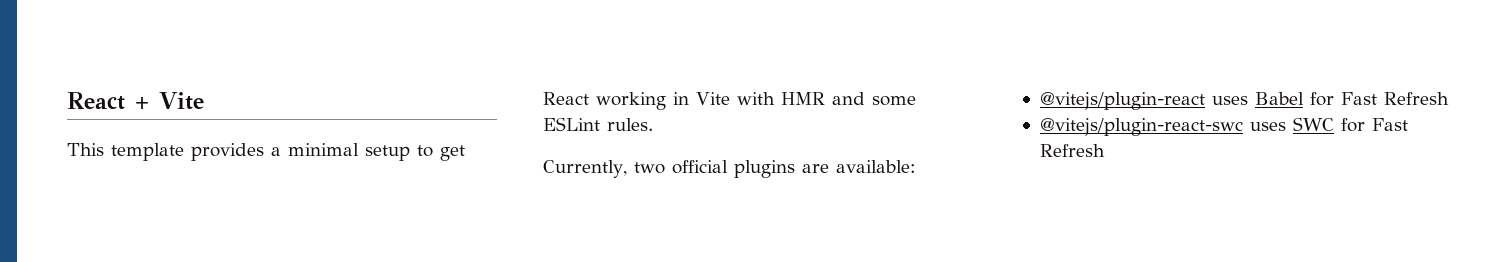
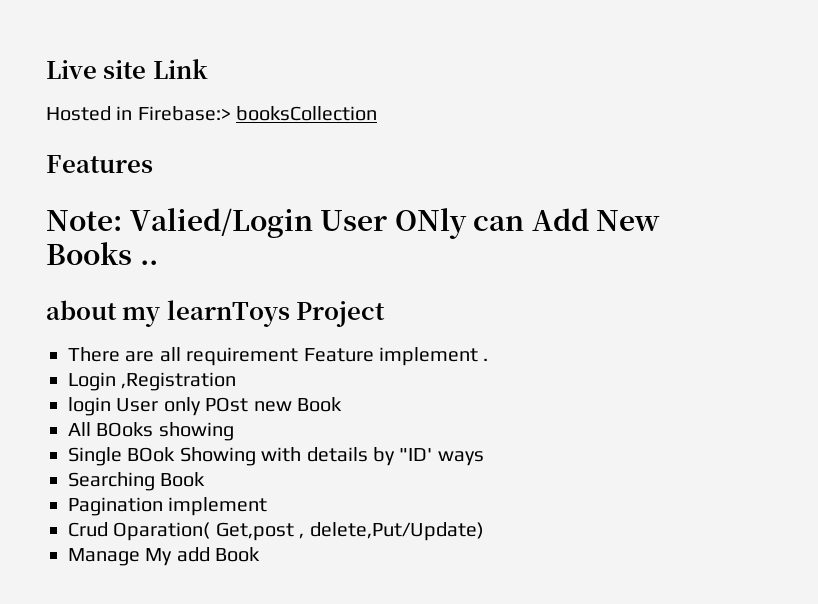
[67,92,204,110] [67,143,465,161] [543,92,916,110] [543,117,653,131] [543,160,916,178] [1039,92,1449,110] [1039,117,1408,136] [1039,144,1105,157] React + Vite // This template provides a minimal setup to get React working in Vite with HMR and some ESLint rules. // Currently, two official plugins are available: // @vitejs/plugin-react uses Babel for Fast Refresh // @vitejs/plugin-react-swc uses SWC for Fast Refresh -> [46,59,208,79] [46,106,378,121] [46,155,153,173] [46,208,661,239] [46,242,158,265] [46,300,386,327] [68,347,489,366] [68,372,237,391] [68,397,342,416] [68,422,234,441] [68,447,484,466] [68,472,206,491] [68,497,268,516] [68,522,484,541] [68,547,261,566] Live site Link // Hosted in Firebase:> booksCollection // Features // Note: Valied/Login User ONly can Add New Books .. // about my learnToys Project // There are all requirement Feature implement . // Login ,Registration // login User only POst new Book // All BOoks showing // Single BOok Showing with details by "ID' ways // Searching Book // Pagination implement // Crud Oparation( Get,post , delete,Put/Update) // Manage My add Book

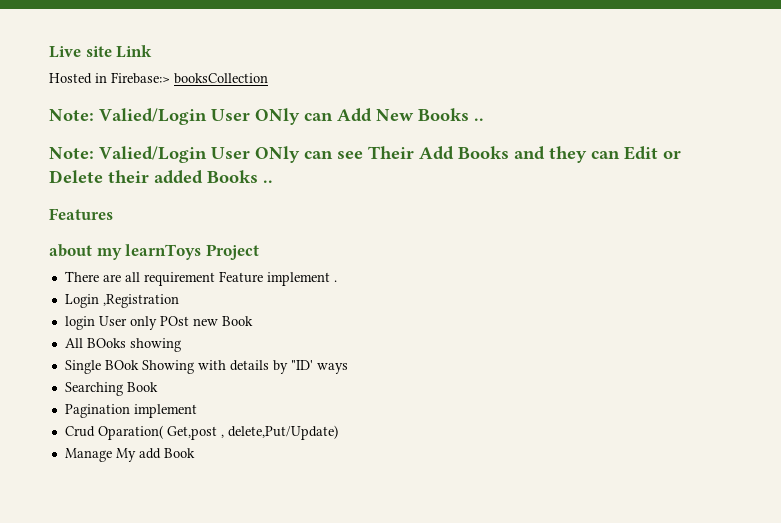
[46,155,153,173] // Features -> (268, 78) none
(158, 262) none -> [49,146,681,163] [49,170,273,184] [49,208,113,220] // Note: Valied/Login User ONly can see Their Add Books and they can Edit or Delete their added Books .. // Features

